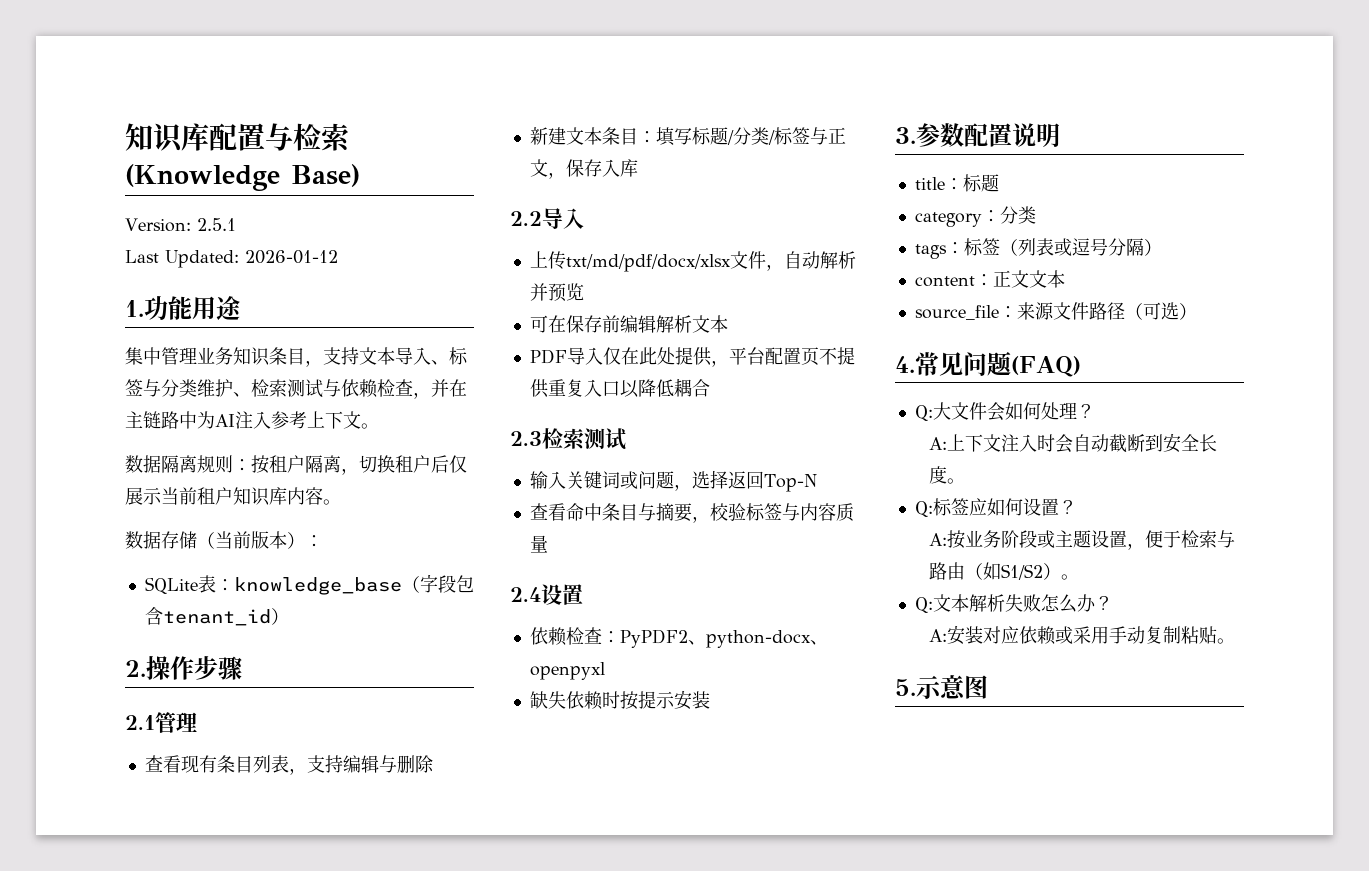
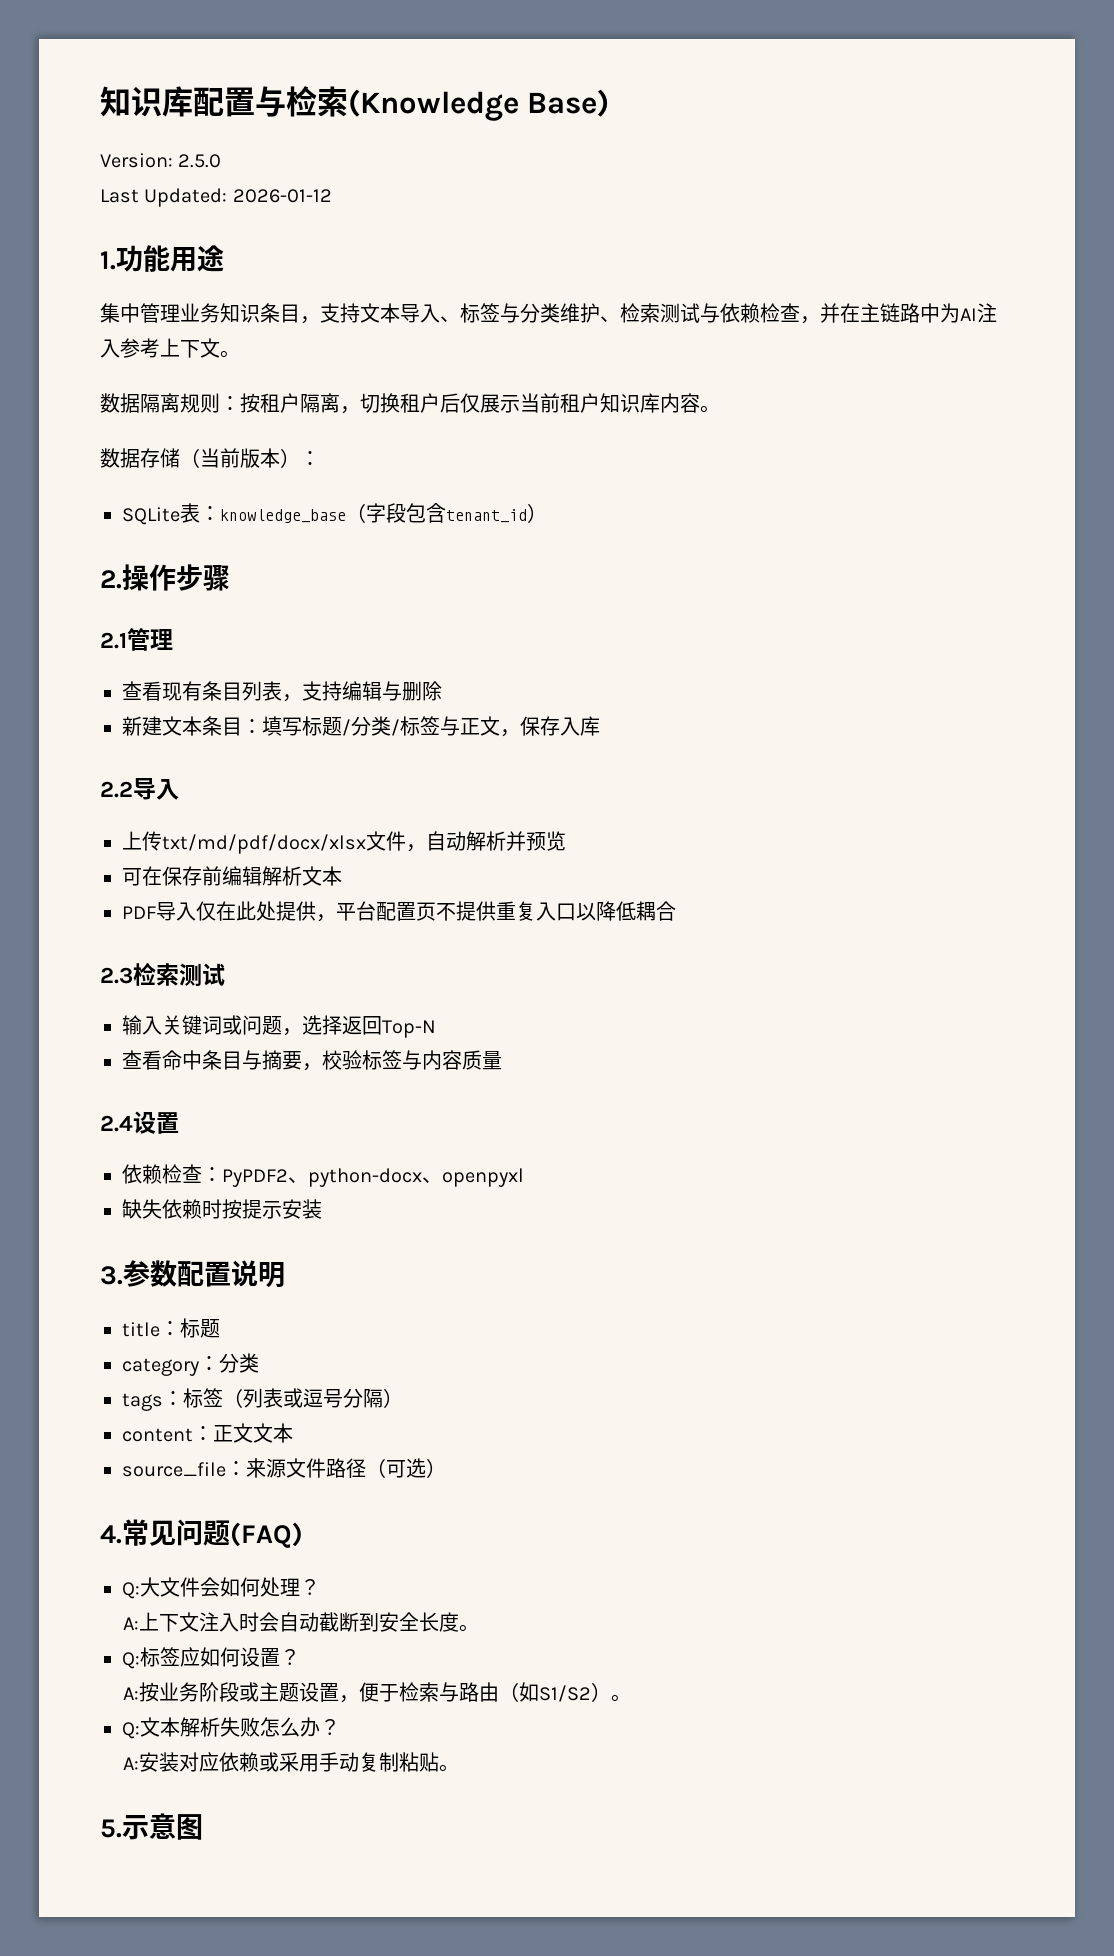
[196,218,236,231] 2.5.1 -> [178,154,222,168] 2.5.0

